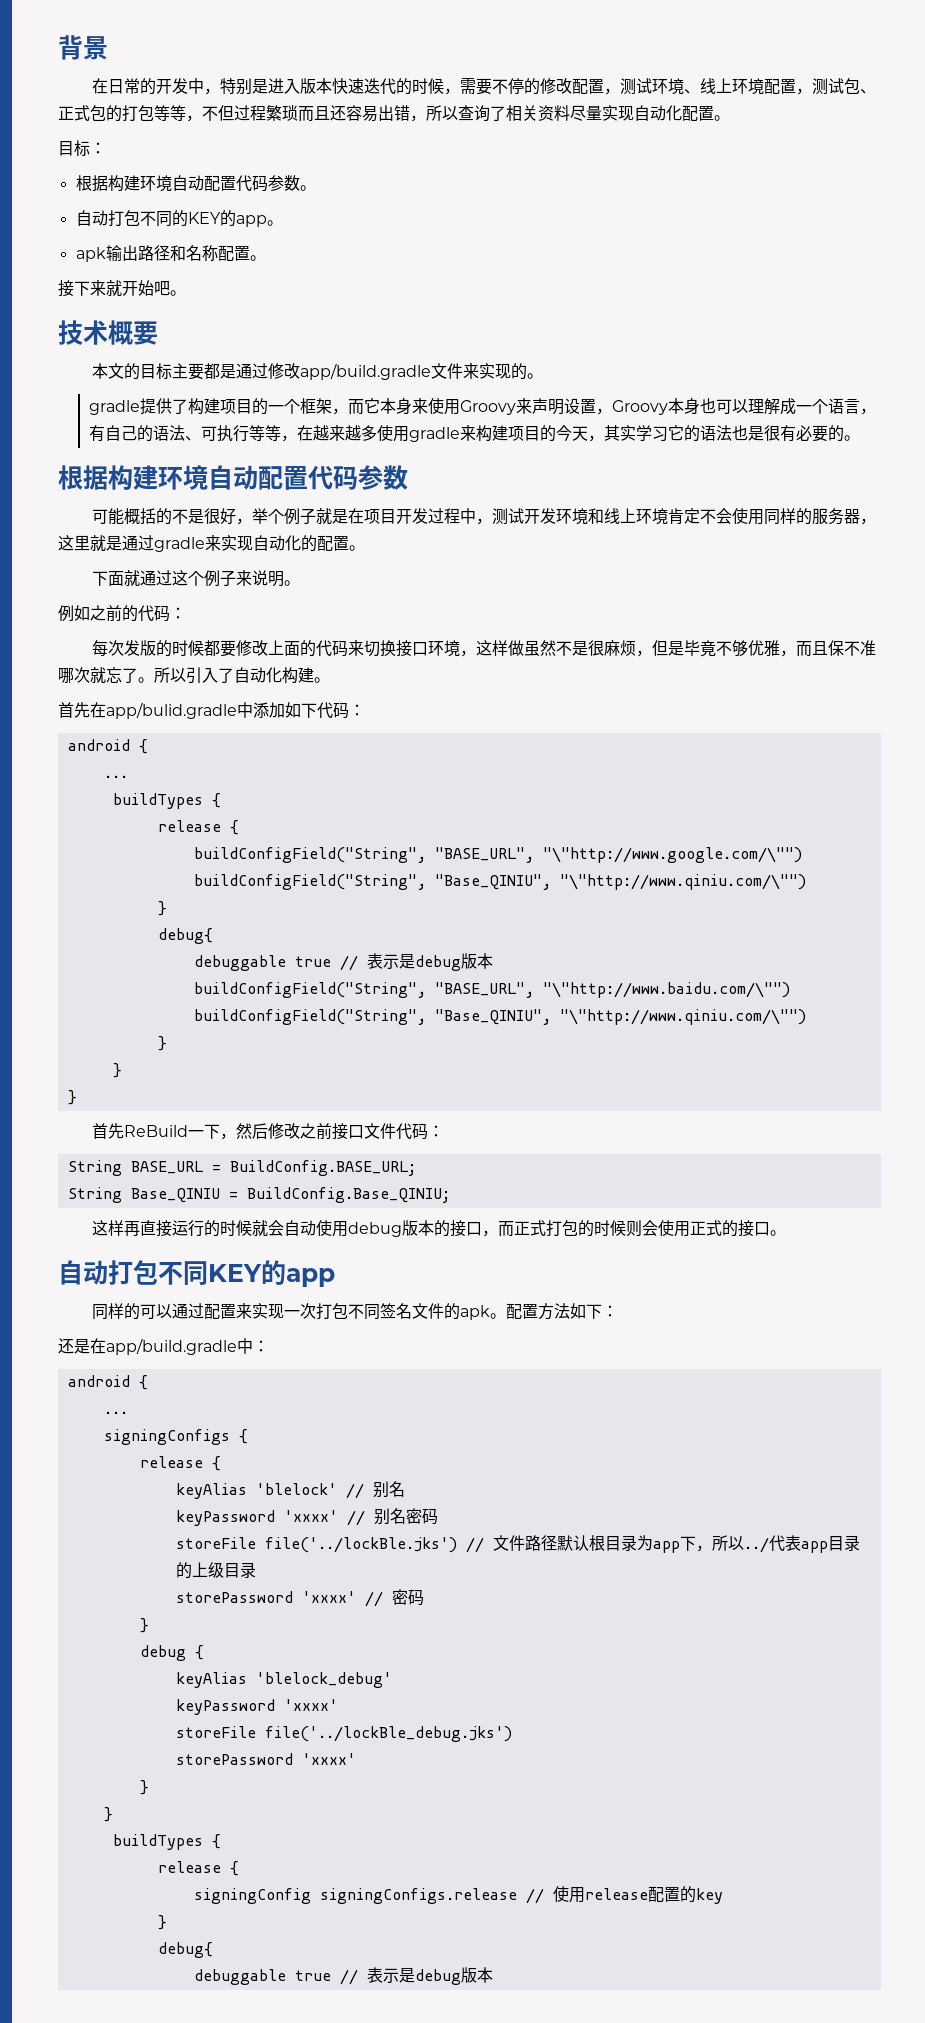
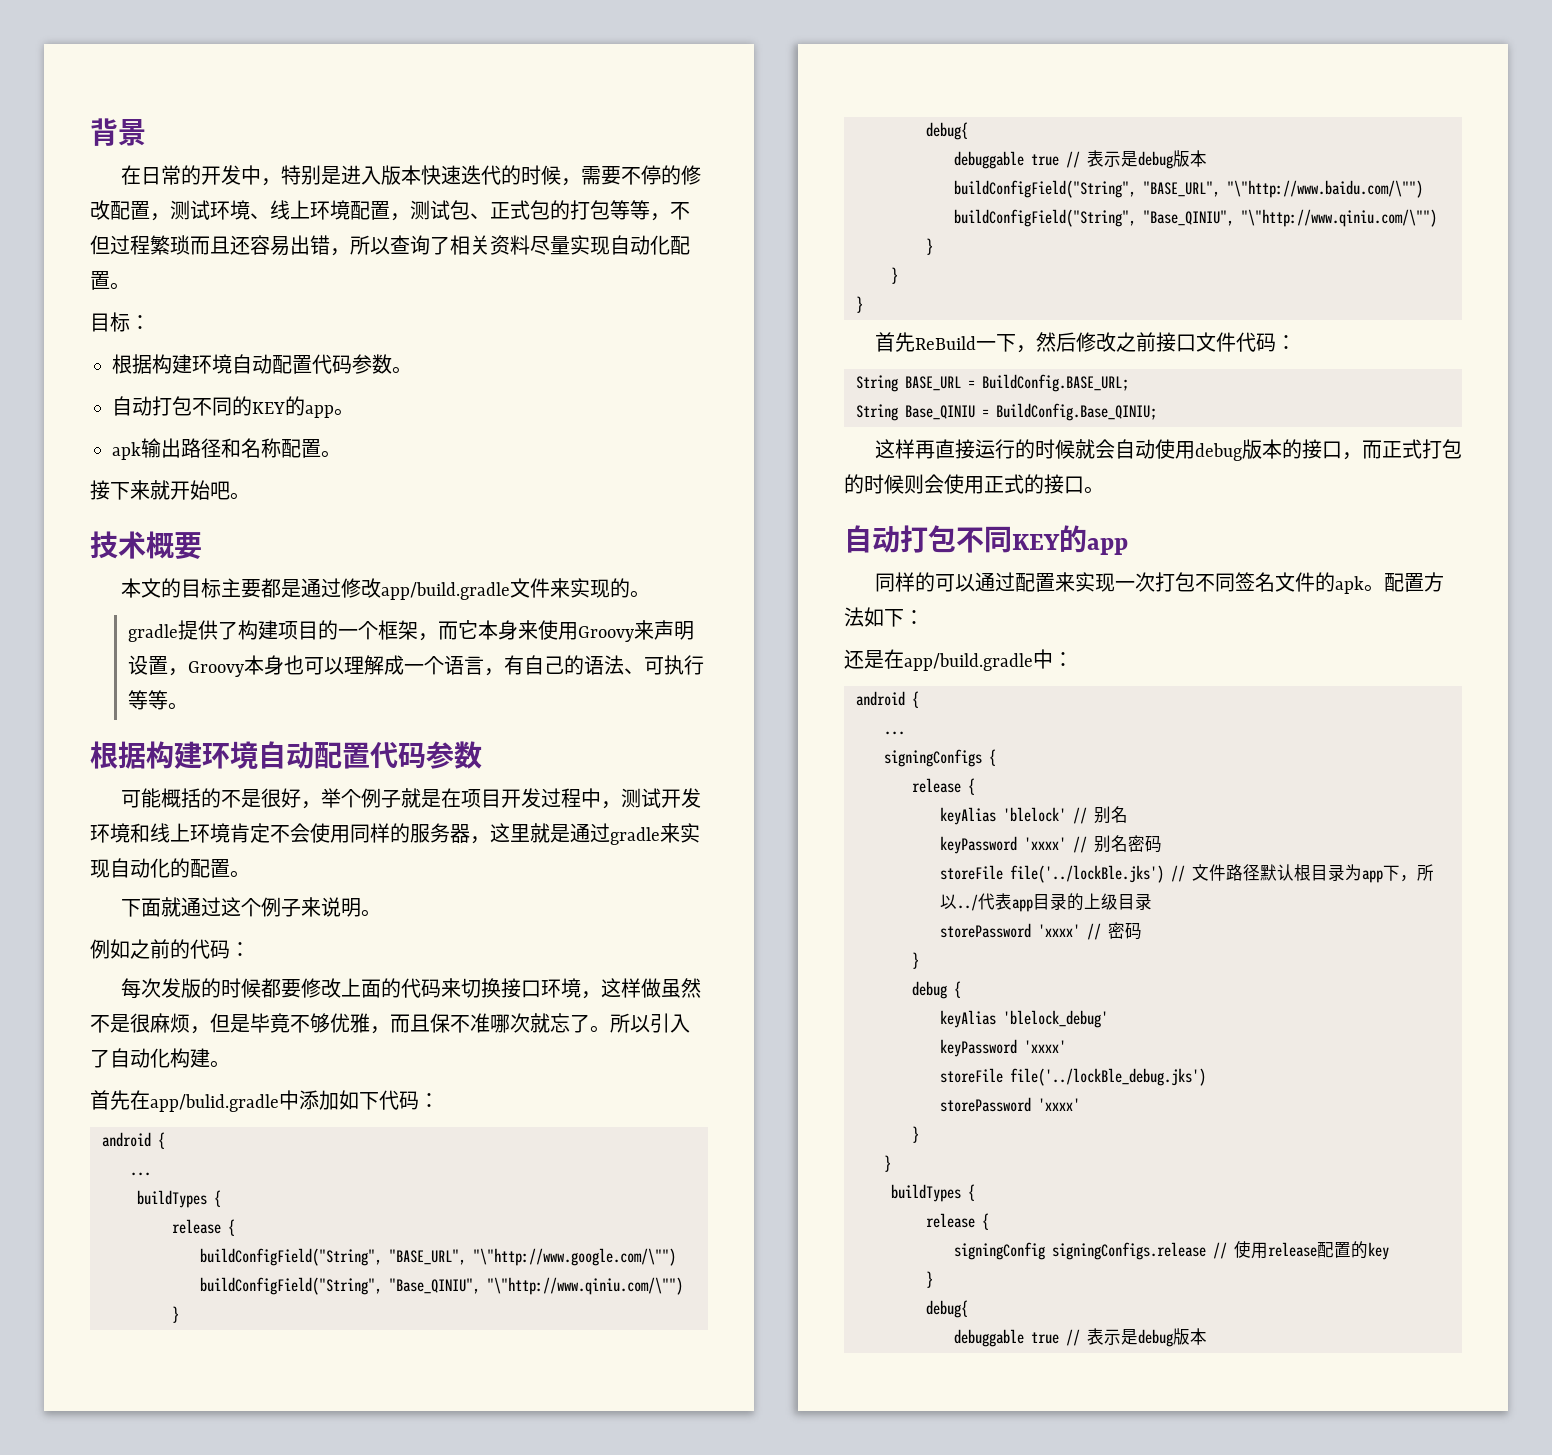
[281,425,845,442] ，在越来越多使用gradle来构建项目的今天，其实学习它的语法也是很有必要的 -> (168, 700) none

